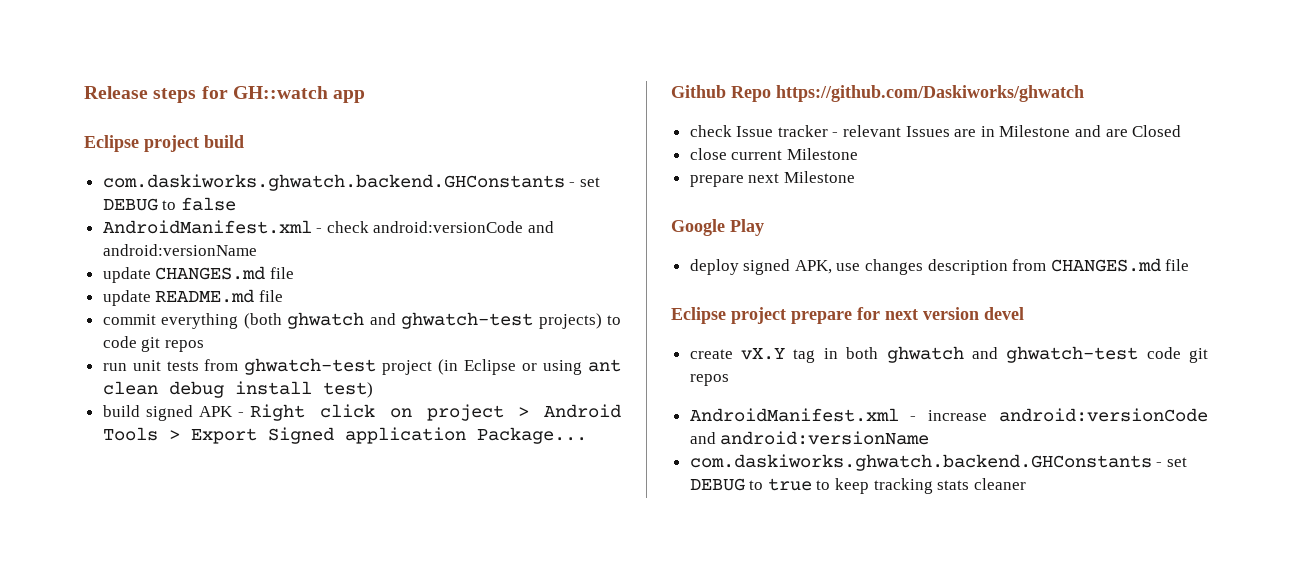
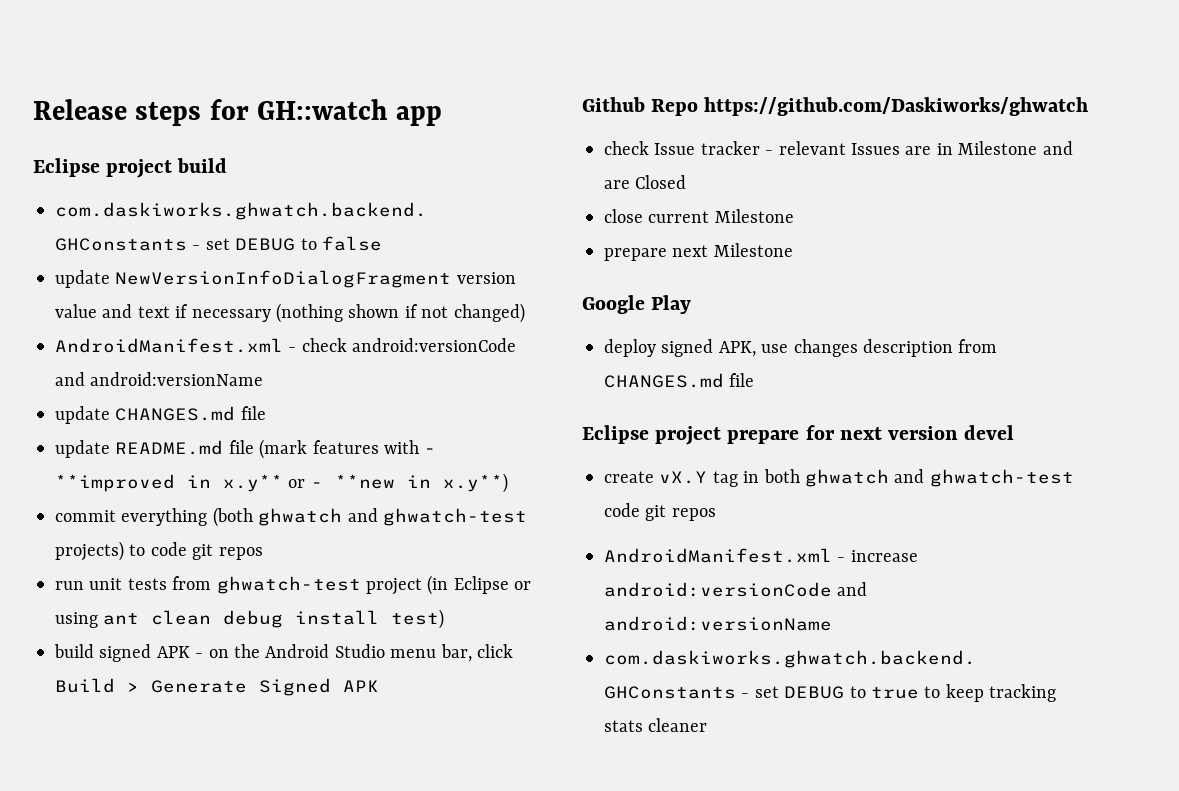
(236, 204) none -> [55,270,516,288] [55,303,525,323] // update NewVersionInfoDialogFragment version value and text if necessary (nothing shown if not changed)
(283, 296) none -> [259,439,437,459] [55,473,508,493] (mark features with - **improved in x.y** or - **new in x.y**)
[250,404,621,421] [102,427,587,444] Right click on project > Android Tools > Export Signed application Package... -> [208,644,513,662] [55,678,379,696] on the Android Studio menu bar, click Build > Generate Signed APK

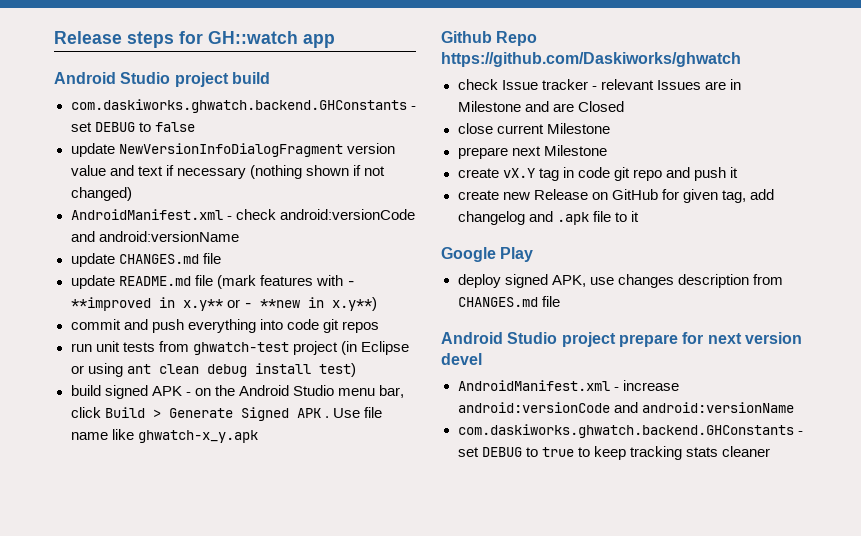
[33,158,100,177] Eclipse -> [54,72,171,84] Android Studio
[121,507,527,527] [55,541,146,561] everything (both ghwatch and ghwatch-test projects) to -> [123,319,283,333] and push everything into
(379, 686) none -> [324,407,382,418] [70,429,258,443] . Use file name like ghwatch-x_y.apk
(793, 250) none -> [457,167,738,181] [457,189,774,203] [457,211,639,225] // create vX.Y tag in code git repo and push it // create new Release on GitHub for given tag, add changelog and .apk file to it
[582,425,649,444] Eclipse -> [441,332,558,344] Android Studio
[604,469,1074,487] [604,503,716,521] // create vX.Y tag in both ghwatch and ghwatch-test code git repos -> (482, 359) none

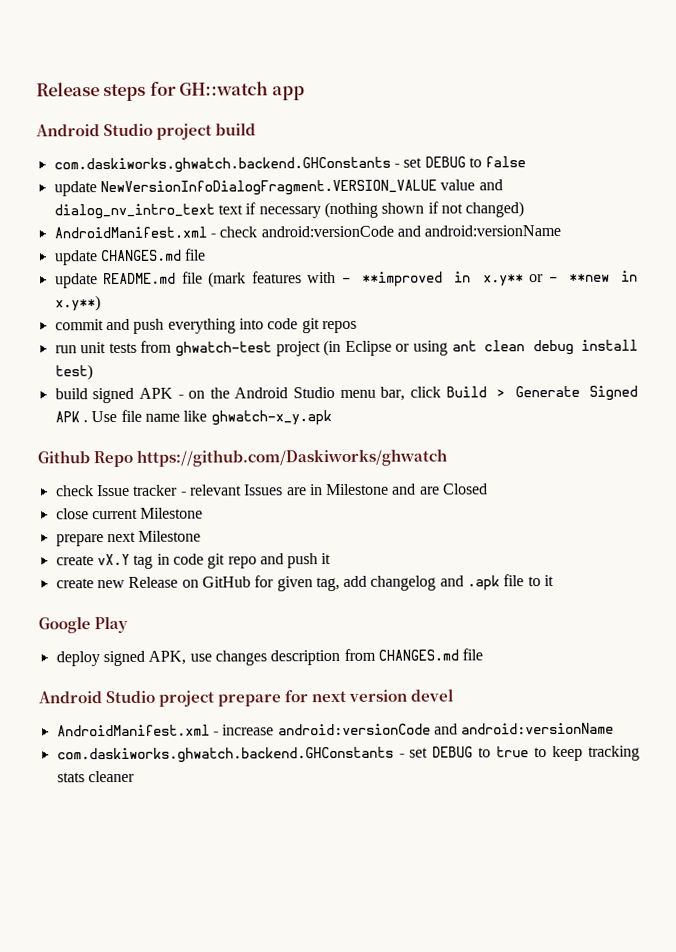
[118,143,395,157] NewVersionInfoDialogFragment version -> [99,179,437,197] NewVersionInfoDialogFragment.VERSION_VALUE
(134, 170) none -> [53,203,215,220] dialog_nv_intro_text

